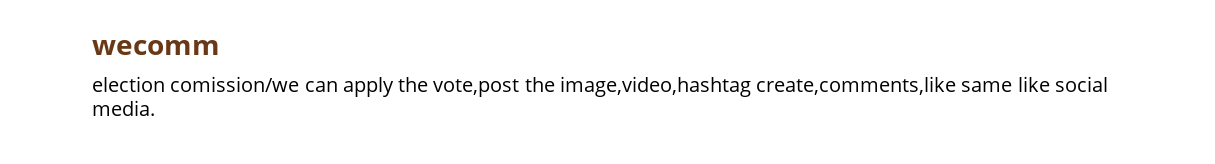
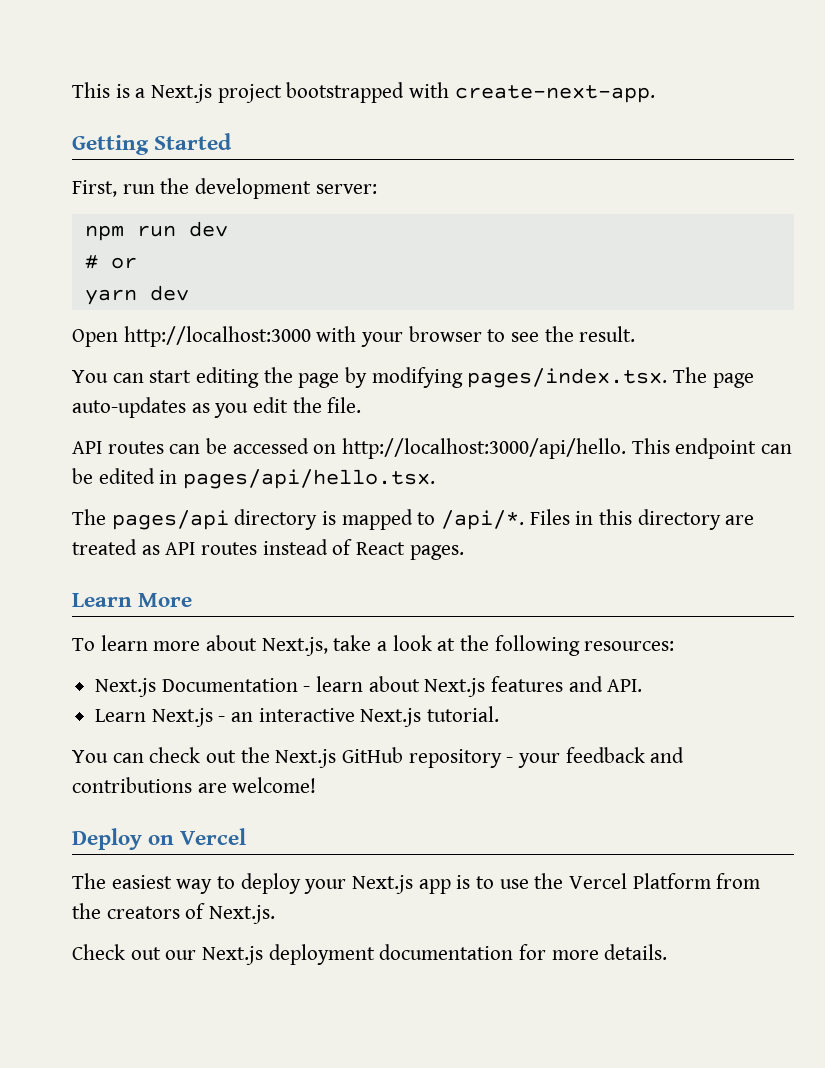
[92,40,220,55] [92,76,1108,97] [92,100,155,116] wecomm // election comission/we can apply the vote,post the image,video,hashtag create,comments,like same like social media. -> [72,82,655,103] [72,133,233,155] [72,178,377,199] [84,221,228,241] [84,255,137,269] [84,285,189,305] [72,326,636,347] [72,367,754,388] [72,397,362,418] [72,438,793,459] [72,468,436,489] [72,509,755,530] [72,539,464,560] [72,593,193,607] [72,635,675,656] [95,676,643,697] [95,706,500,727] [72,747,685,768] [72,777,317,793] [72,828,247,850] [72,873,761,894] [72,903,276,924] [72,944,668,965] This is a Next.js project bootstrapped with create-next-app. // Getting Started // First, run the development server: // npm run dev // # or // yarn dev // Open http://localhost:3000 with your browser to see the result. // You can start editing the page by modifying pages/index.tsx. The page auto-updates as you edit the file. // API routes can be accessed on http://localhost:3000/api/hello. This endpoint can be edited in pages/api/hello.tsx. // The pages/api directory is mapped to /api/*. Files in this directory are treated as API routes instead of React pages. // Learn More // To learn more about Next.js, take a look at the following resources: // Next.js Documentation - learn about Next.js features and API. // Learn Next.js - an interactive Next.js tutorial. // You can check out the Next.js GitHub repository - your feedback and contributions are welcome! // Deploy on Vercel // The easiest way to deploy your Next.js app is to use the Vercel Platform from the creators of Next.js. // Check out our Next.js deployment documentation for more details.

